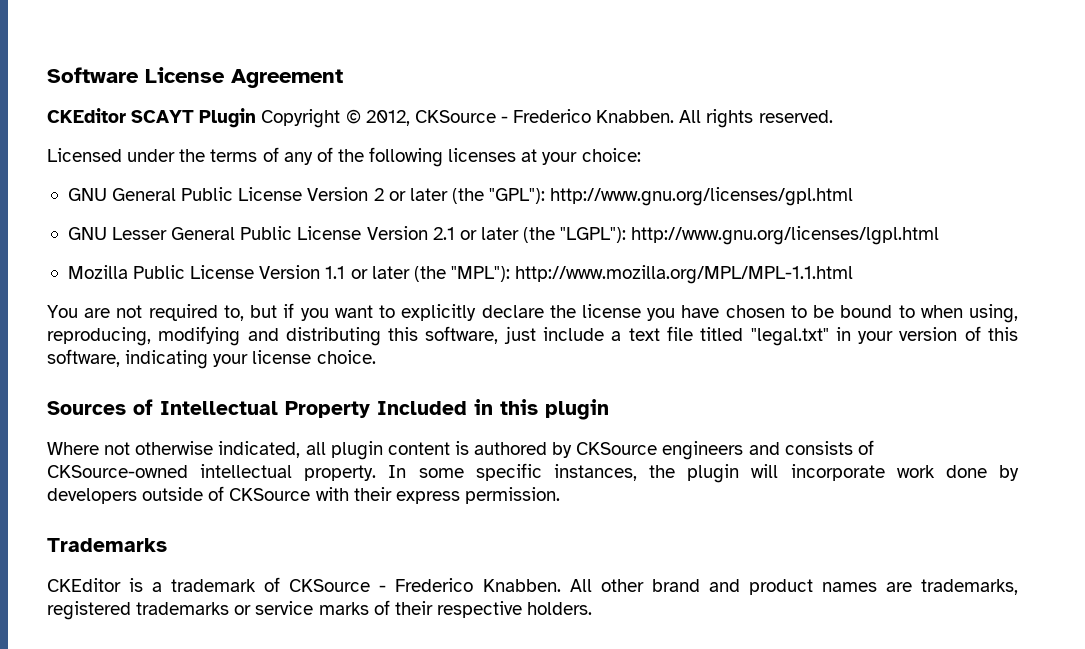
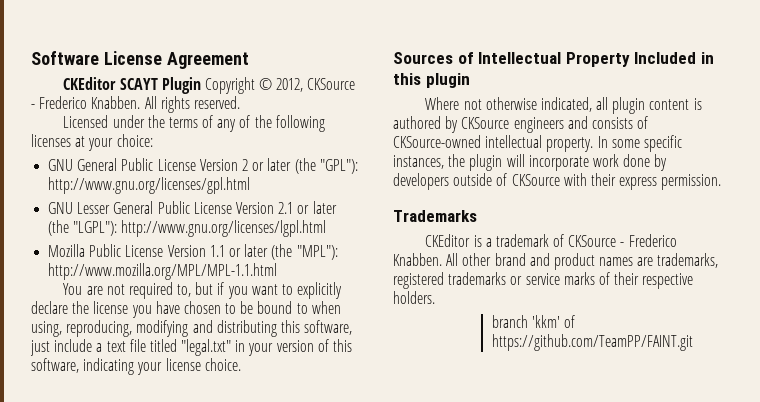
(593, 608) none -> [491,315,576,328] [491,334,693,351] // branch 'kkm' of https://github.com/TeamPP/FAINT.git

